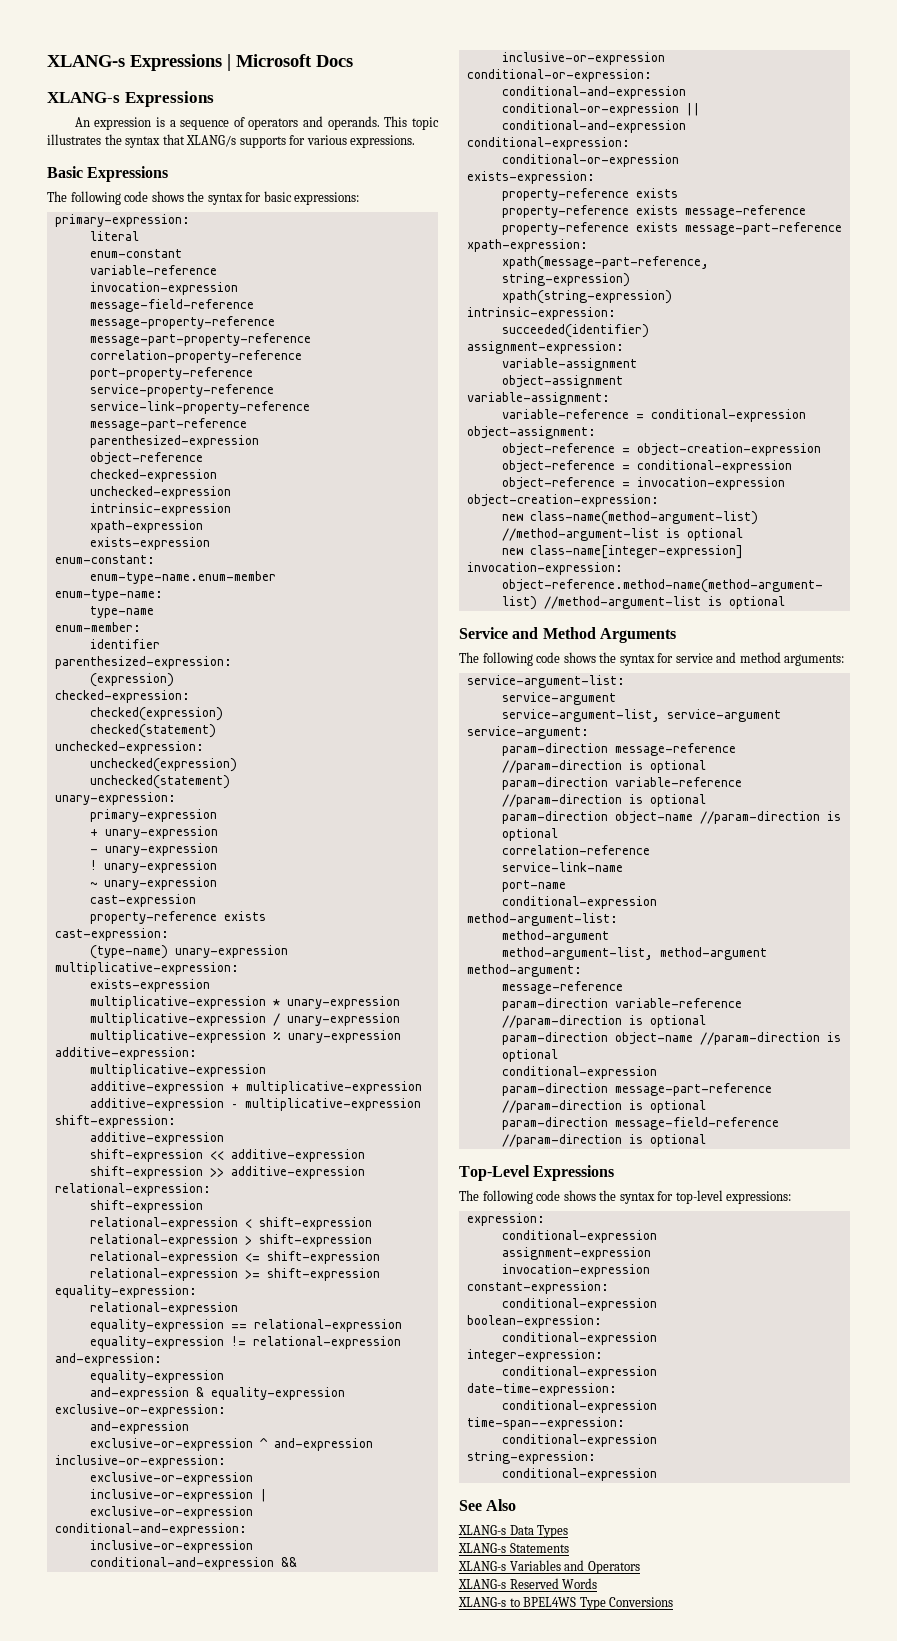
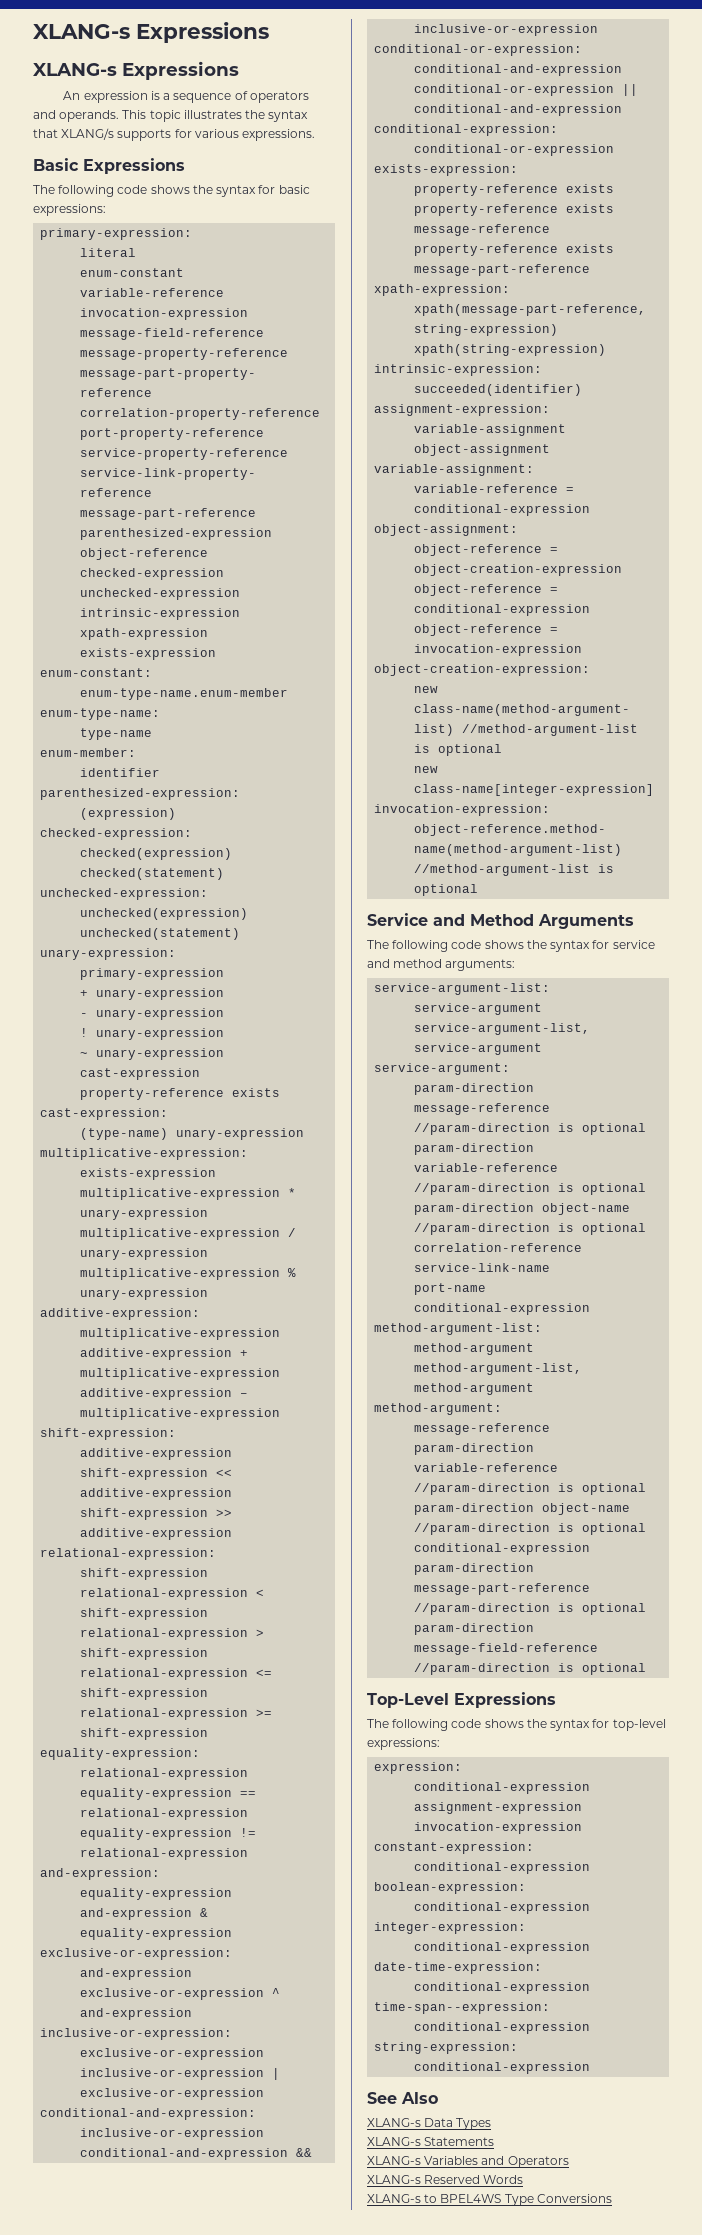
[47,54,353,71] XLANG-s Expressions | Microsoft Docs -> [33,22,269,43] XLANG-s Expressions

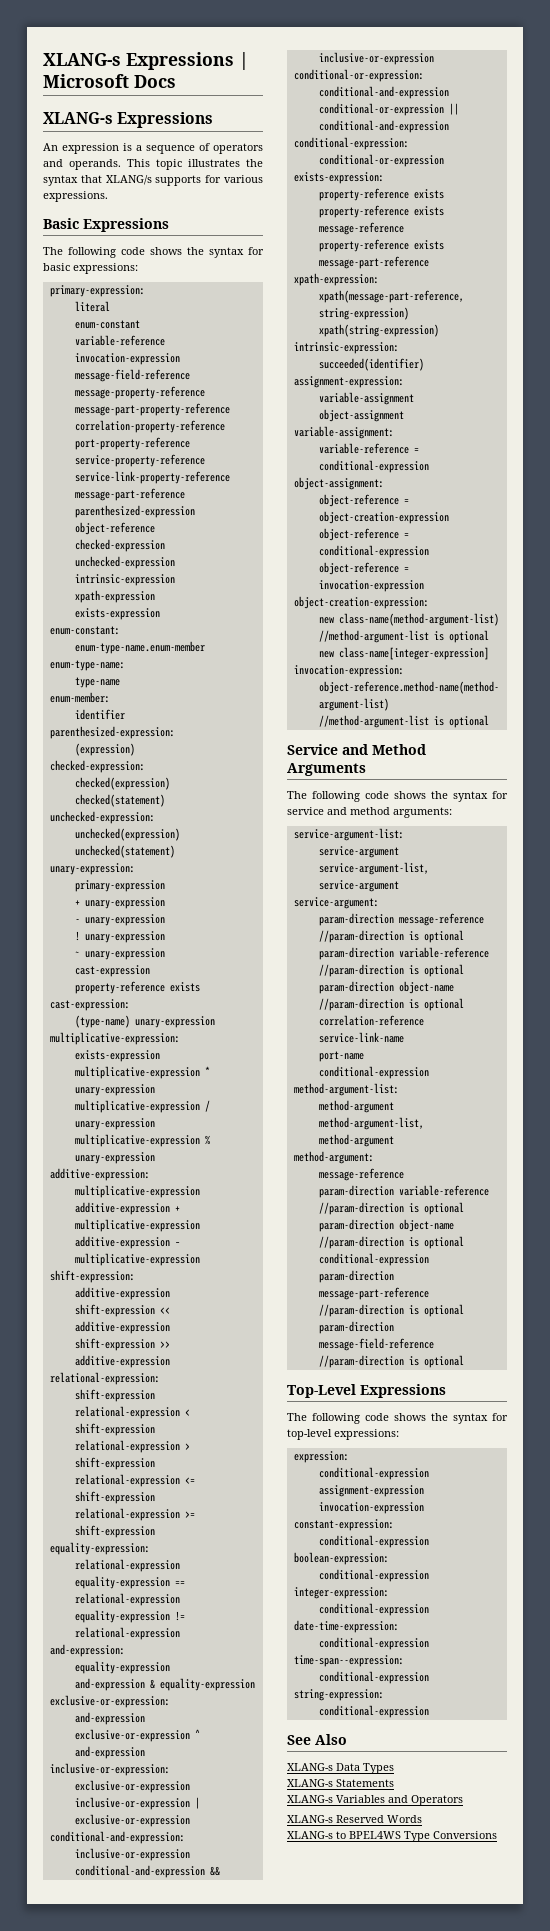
[33,22,269,43] XLANG-s Expressions -> [43,52,249,70] [43,74,176,88] XLANG-s Expressions | Microsoft Docs

